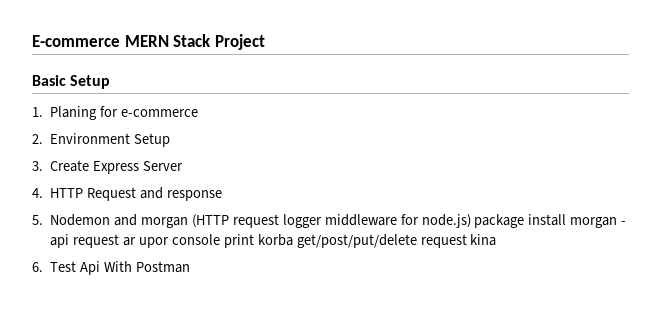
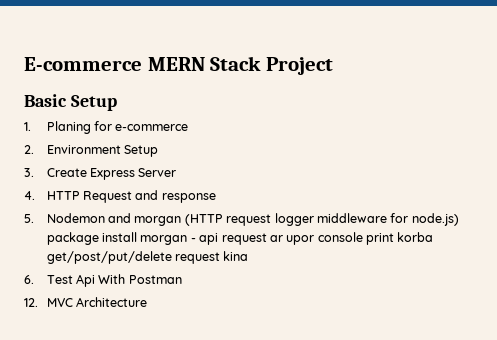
(190, 267) none -> [24,297,148,307] // 12. MVC Architecture

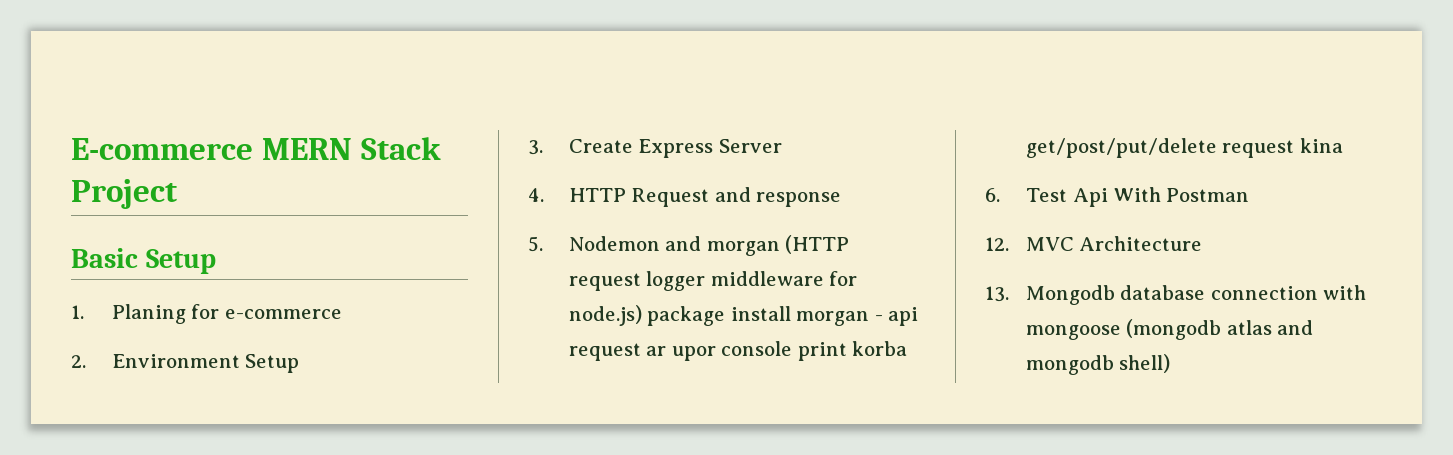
(148, 302) none -> [985,285,1367,305] [1025,319,1314,340] [1025,354,1171,375] // 13. Mongodb database connection with mongoose (mongodb atlas and mongodb shell)

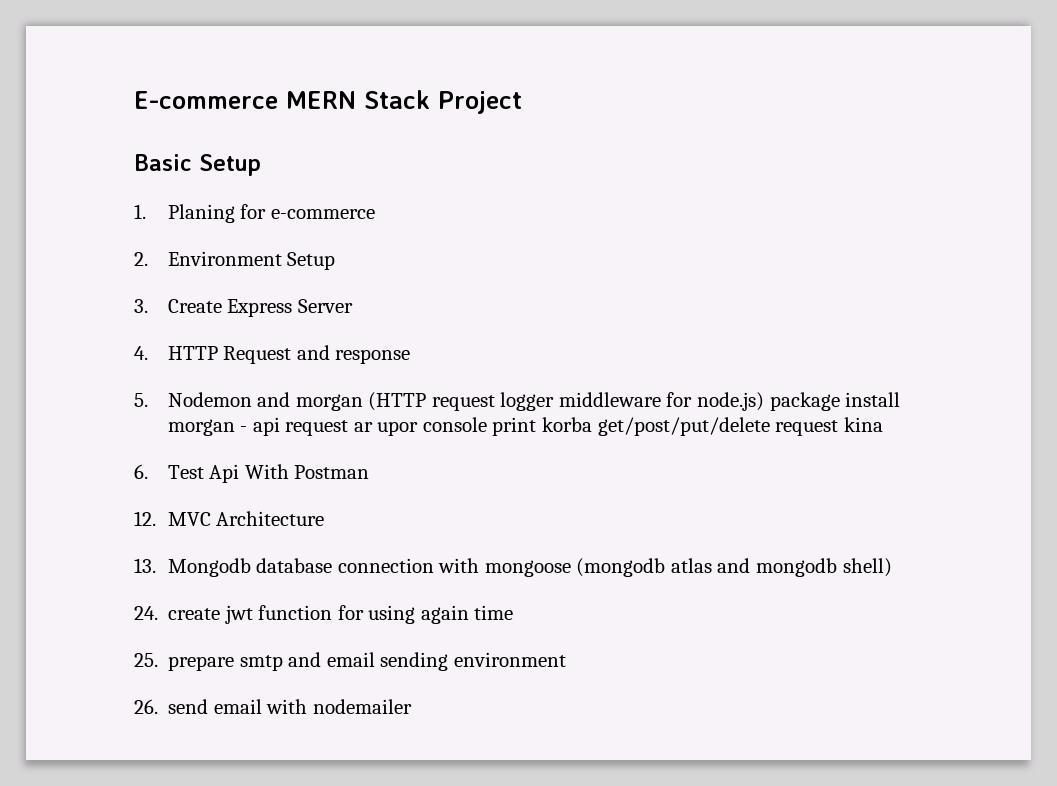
(1171, 363) none -> [134,605,514,624] [134,652,566,671] [134,699,412,714] // 24. create jwt function for using again time // 25. prepare smtp and email sending environment // 26. send email with nodemailer

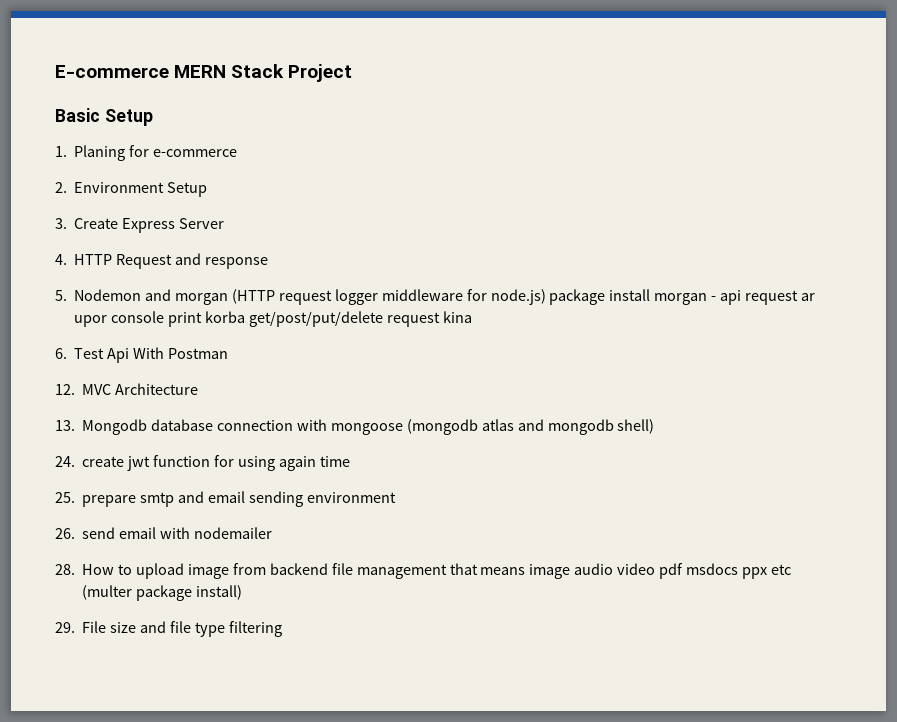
(412, 706) none -> [55,563,791,579] [82,585,243,601] [55,621,282,637] // 28. How to upload image from backend file management that means image audio video pdf msdocs ppx etc (multer package install) // 29. File size and file type filtering

